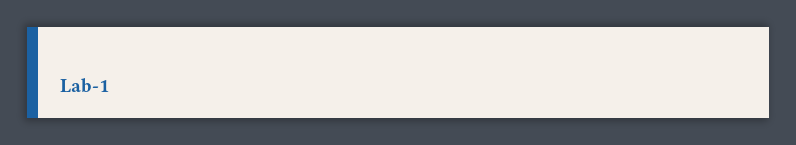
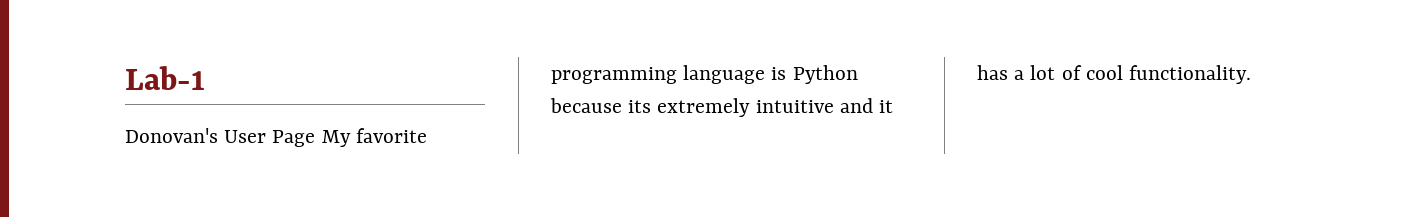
(109, 85) none -> [125,128,427,147] [551,65,858,84] [550,98,894,117] [977,65,1252,84] // Donovan's User Page My favorite programming language is Python because its extremely intuitive and it has a lot of cool functionality.

